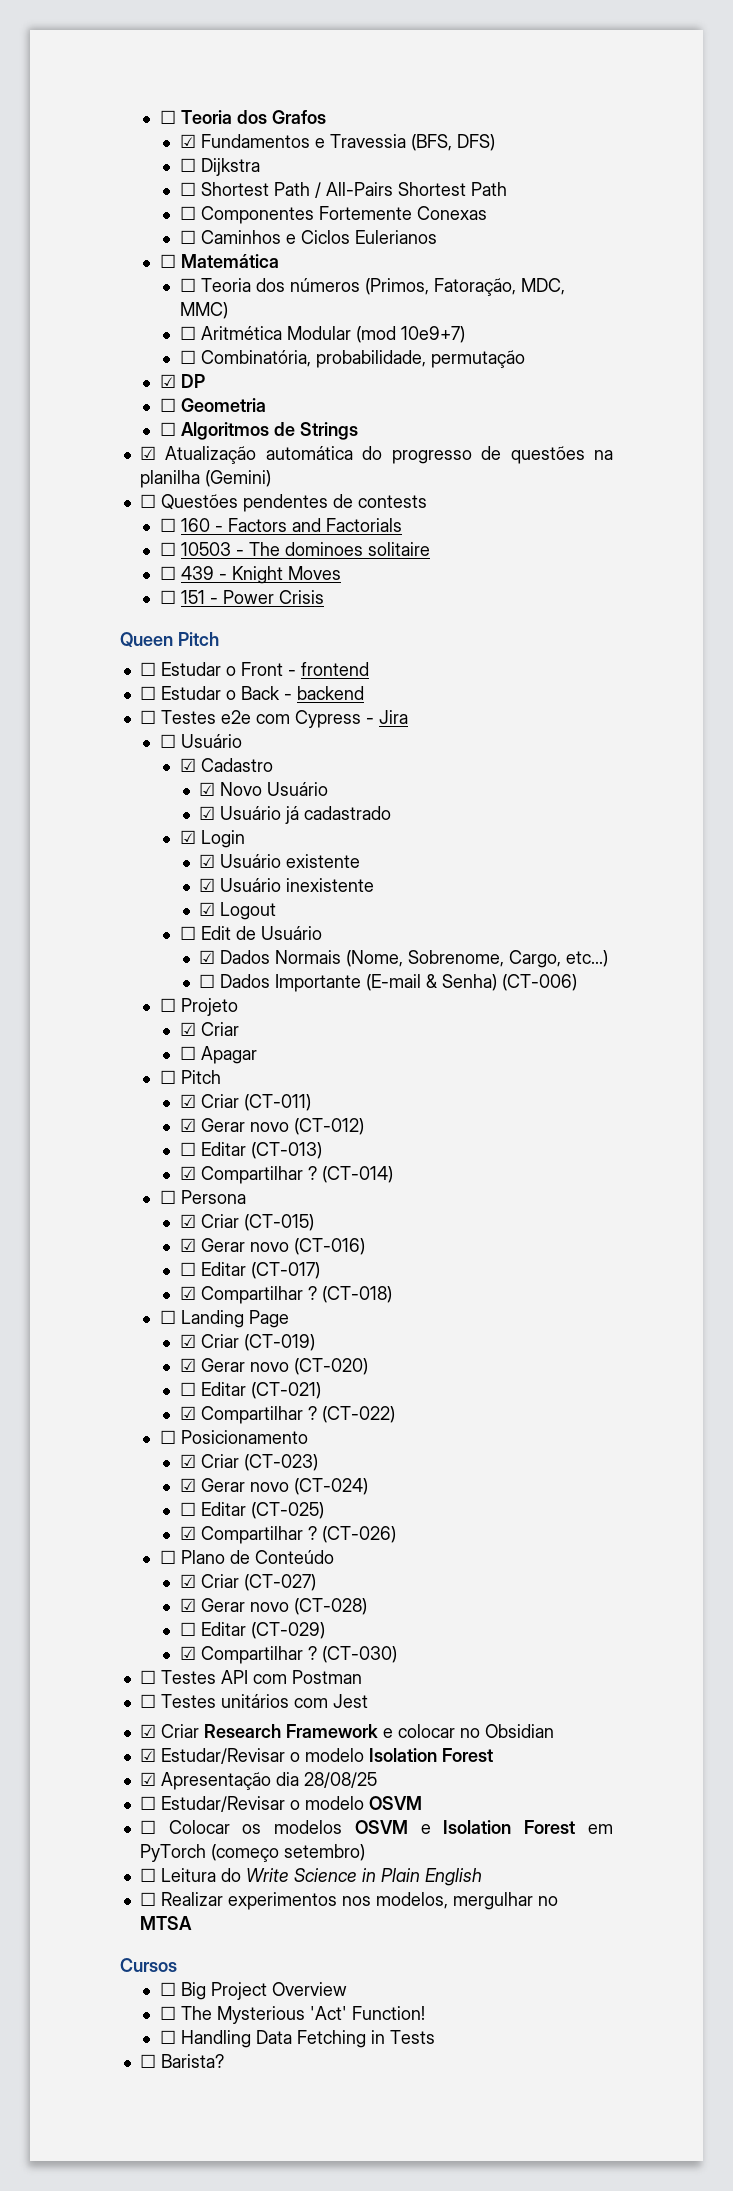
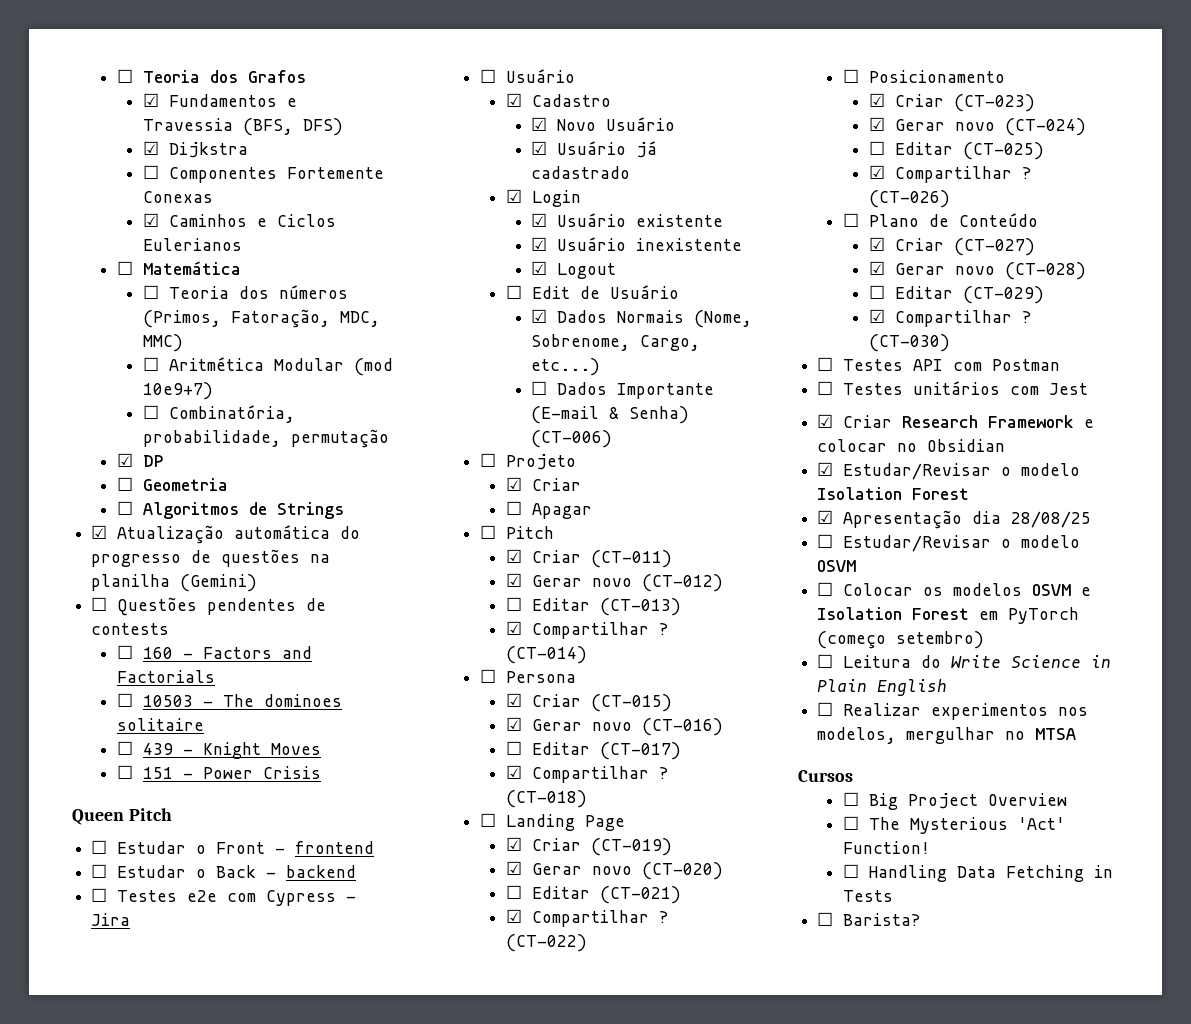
[179,158,196,172] ☐ -> [142,141,159,155] ☑
[179,182,507,198] // ☐ Shortest Path / All-Pairs Shortest Path -> (248, 150) none
[179,230,196,244] ☐ -> [142,213,159,227] ☑

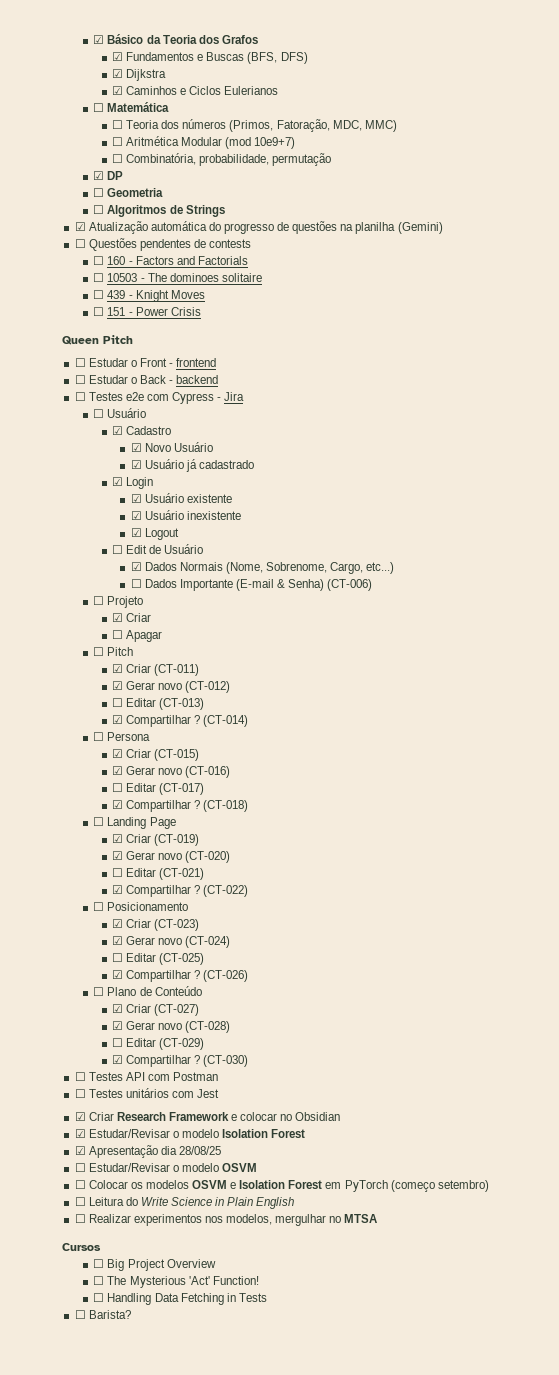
[116,69,133,83] ☐ -> [93,34,161,44] ☑ Básico da
[142,118,233,131] Travessia -> [206,52,245,61] Buscas
[142,165,384,183] [142,191,213,203] // ☐ Componentes Fortemente Conexas -> (167, 75) none

